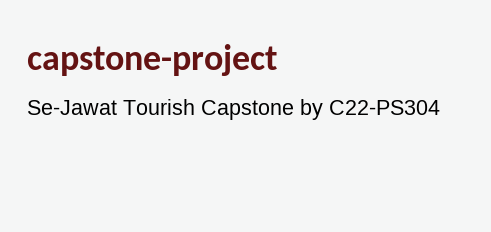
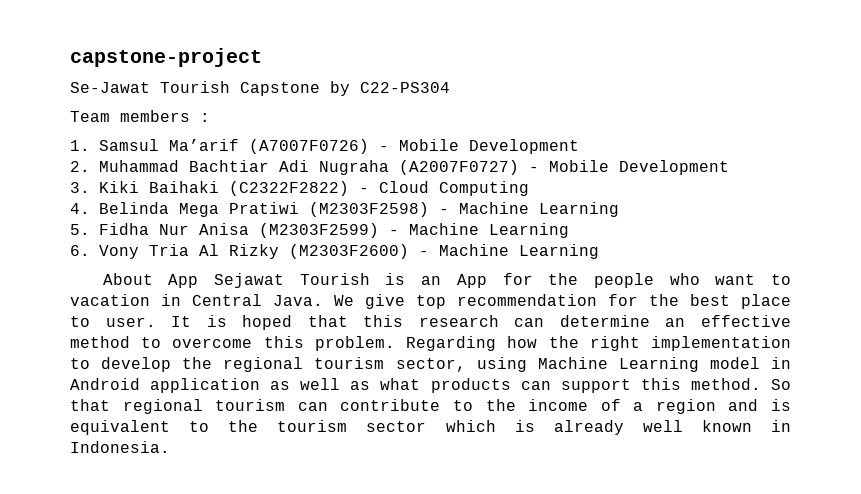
(440, 107) none -> [70,110,210,122] [70,139,579,154] [70,160,729,175] [70,181,529,196] [70,202,619,217] [70,223,569,238] [70,244,599,259] [102,273,792,288] [70,294,791,309] [70,315,791,330] [70,336,791,351] [70,357,792,372] [70,378,791,393] [70,399,792,414] [70,420,792,435] [70,441,170,453] // Team members : // 1. Samsul Ma’arif (A7007F0726) - Mobile Development // 2. Muhammad Bachtiar Adi Nugraha (A2007F0727) - Mobile Development // 3. Kiki Baihaki (C2322F2822) - Cloud Computing // 4. Belinda Mega Pratiwi (M2303F2598) - Machine Learning // 5. Fidha Nur Anisa (M2303F2599) - Machine Learning // 6. Vony Tria Al Rizky (M2303F2600) - Machine Learning // About App Sejawat Tourish is an App for the people who want to vacation in Central Java. We give top recommendation for the best place to user. It is hoped that this research can determine an effective method to overcome this problem. Regarding how the right implementation to develop the regional tourism sector, using Machine Learning model in Android application as well as what products can support this method. So that regional tourism can contribute to the income of a region and is equivalent to the tourism sector which is already well known in Indonesia.

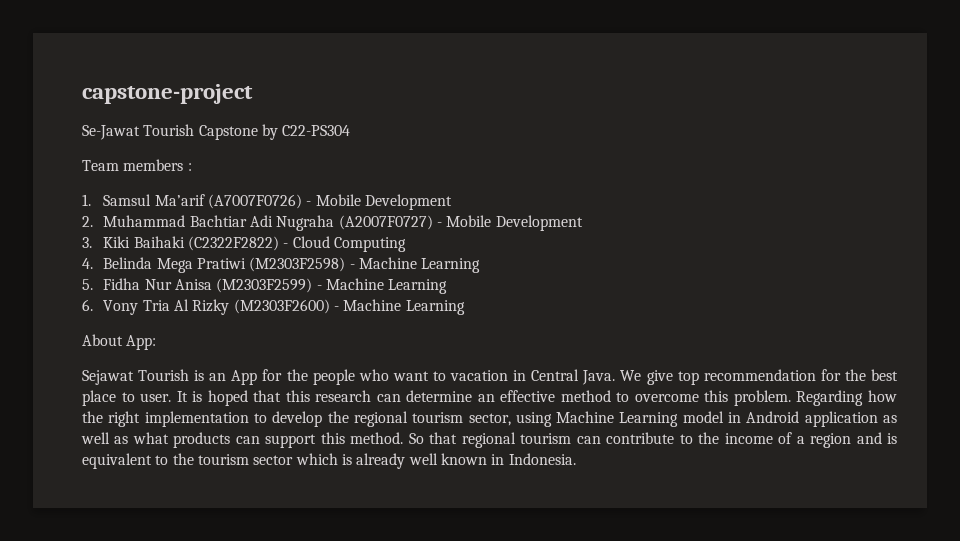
[168,274,199,288] App -> [126,335,157,350] App: //

